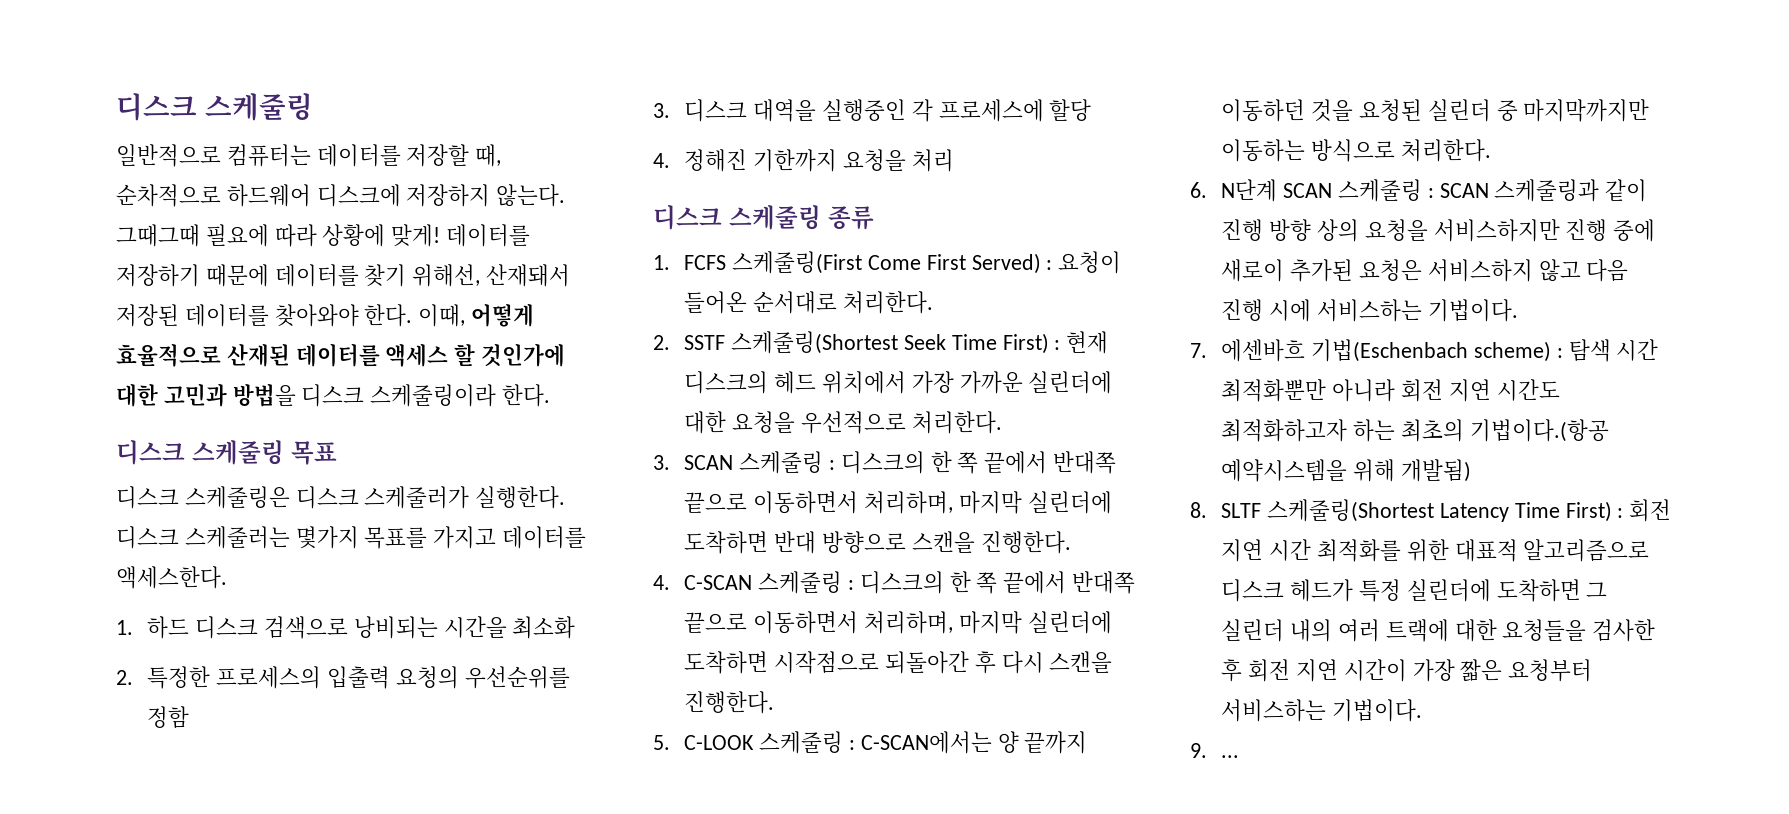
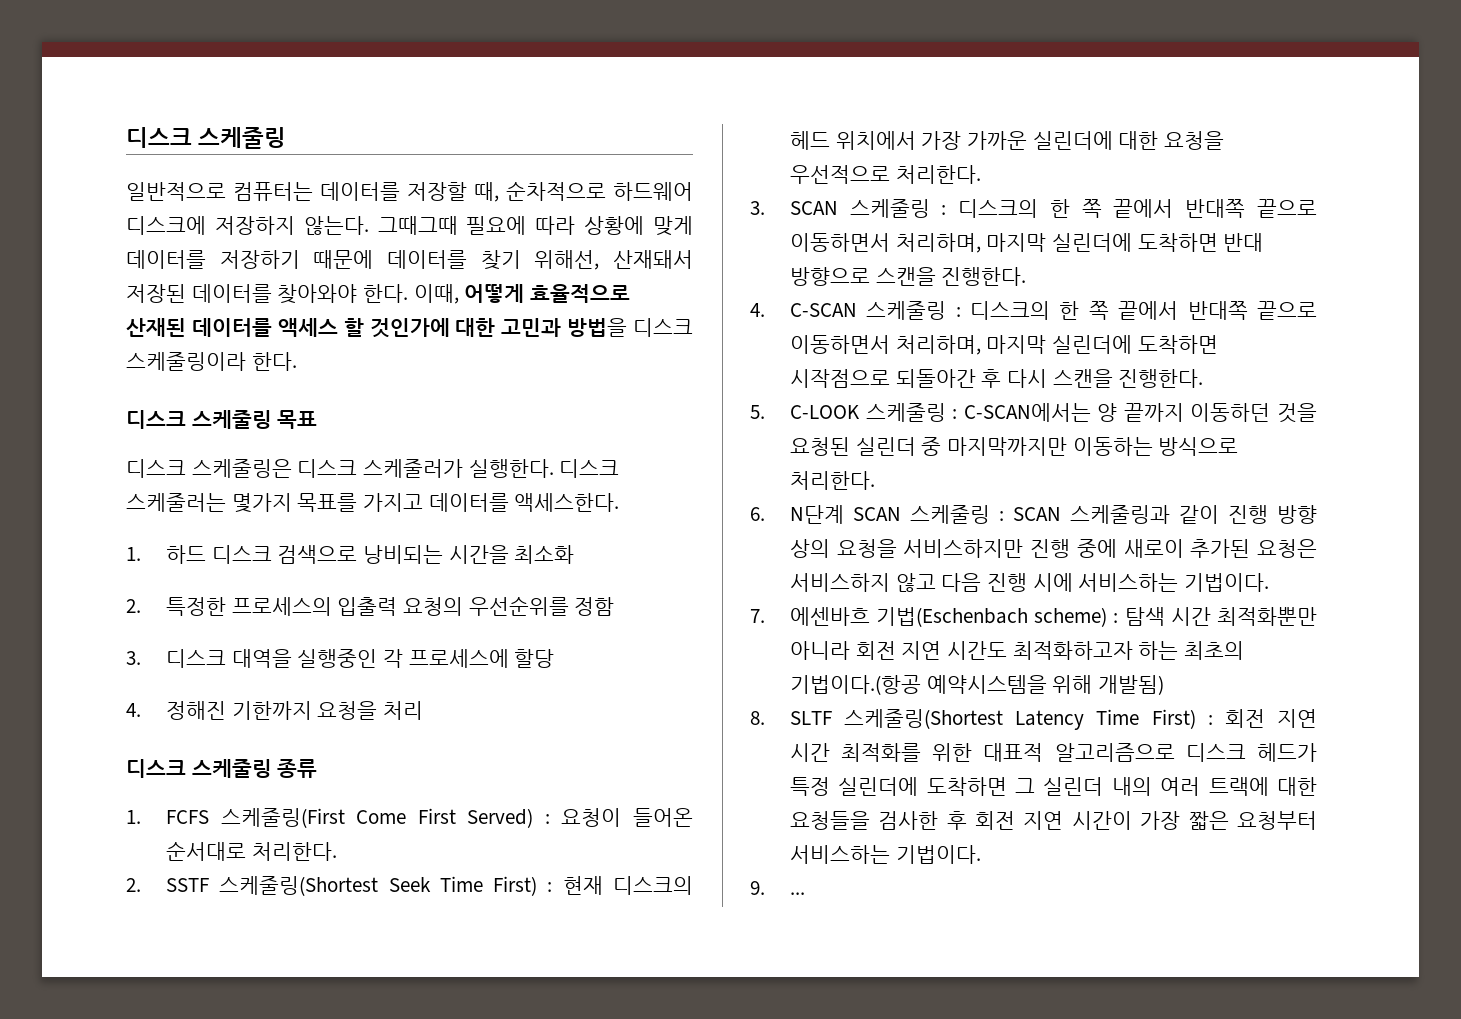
[391,224,441,247] 맞게! -> [653,216,693,236] 맞게

